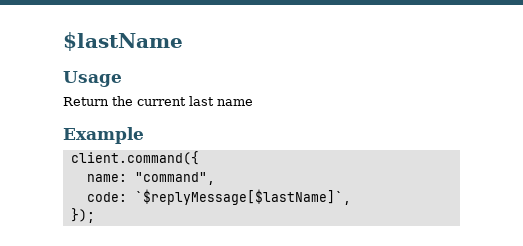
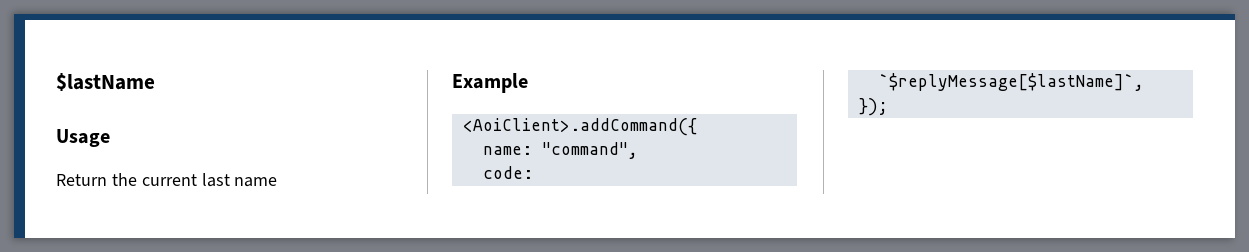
[70,151,199,165] client.command({ -> [462,118,697,136] <AoiClient>.addCommand({

